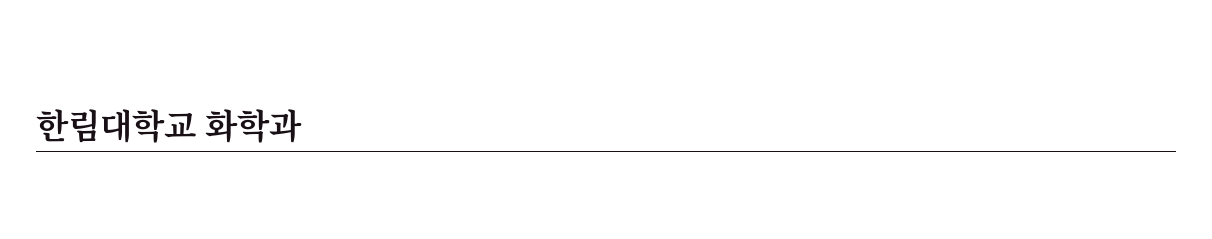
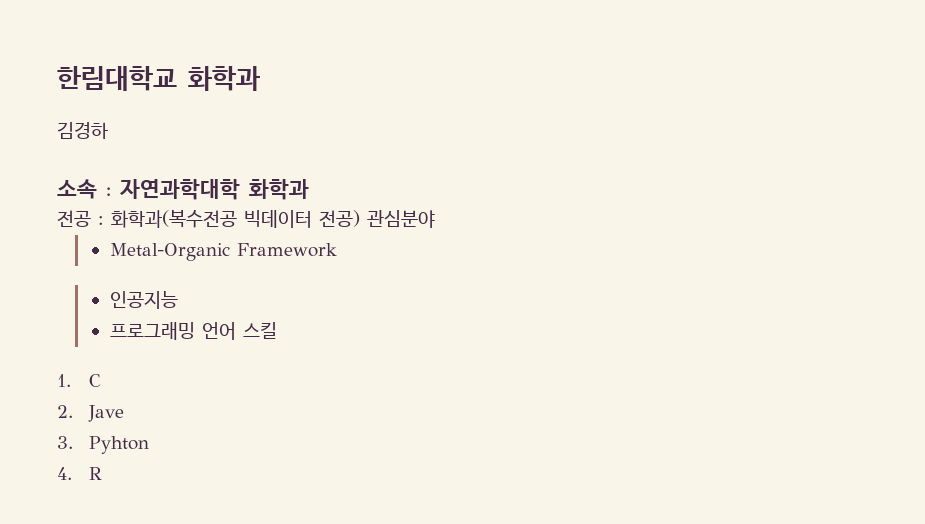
(303, 126) none -> [57,122,108,139] [57,179,309,200] [57,209,435,228] [109,243,337,261] [109,291,178,309] [109,322,277,340] [57,374,101,387] [57,405,124,422] [57,436,149,454] [57,467,102,480] // 김경하 // 소속 : 자연과학대학 화학과 // 전공 : 화학과(복수전공 빅데이터 전공) 관심분야 // Metal-Organic Framework // 인공지능 // 프로그래밍 언어 스킬 // 1. C // 2. Jave // 3. Pyhton // 4. R

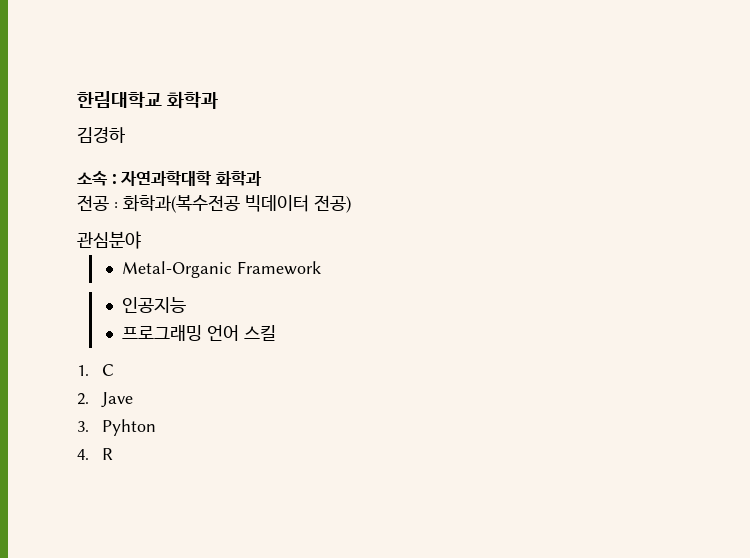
(360, 218) none -> (351, 204) //

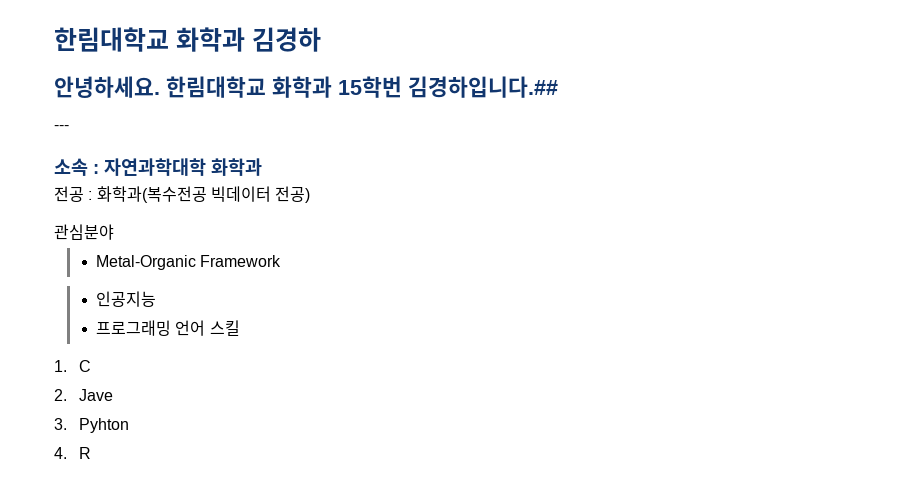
[77,91,219,109] [77,127,125,143] 한림대학교 화학과 // 김경하 -> [54,27,321,52] [54,76,558,98] [54,125,69,130] 한림대학교 화학과 김경하 // 안녕하세요. 한림대학교 화학과 15학번 김경하입니다.## // ---

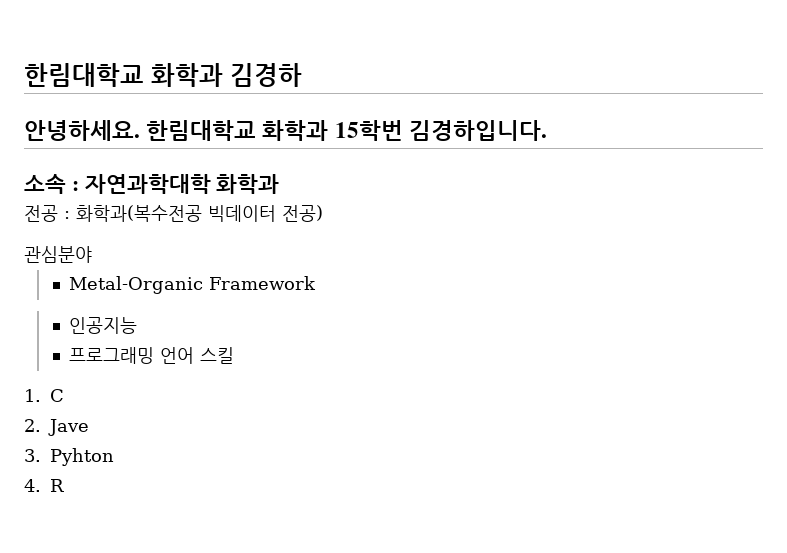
[408,76,558,98] [54,125,69,130] 김경하입니다.## // --- -> [408,120,547,141] 김경하입니다.

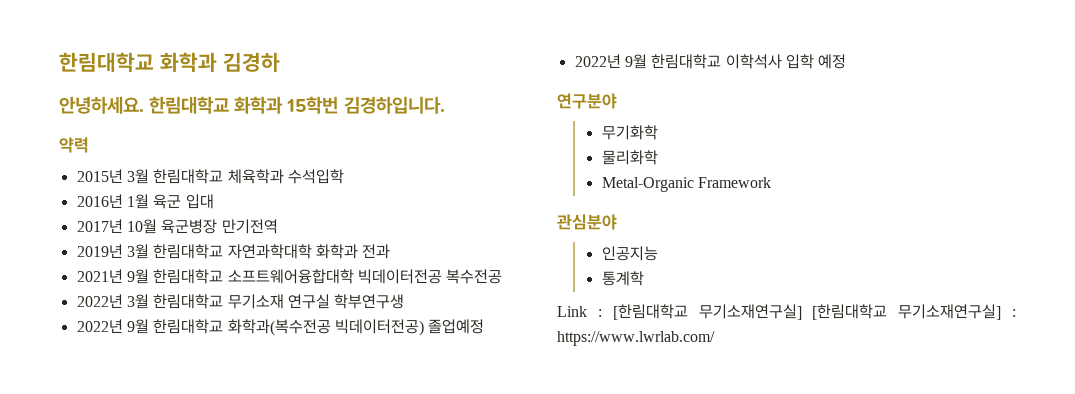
[24,174,280,194] [24,205,323,222] [24,246,92,263] 소속 : 자연과학대학 화학과 // 전공 : 화학과(복수전공 빅데이터 전공) // 관심분야 -> [59,137,89,153] [76,169,344,184] [76,194,214,209] [76,219,278,234] [76,244,391,259] [76,269,503,284] [76,294,405,309] [76,319,485,336] [574,54,847,69] [557,93,617,109] [601,125,658,140] [601,150,658,165] 약력 // 2015년 3월 한림대학교 체육학과 수석입학 // 2016년 1월 육군 입대 // 2017년 10월 육군병장 만기전역 // 2019년 3월 한림대학교 자연과학대학 화학과 전과 // 2021년 9월 한림대학교 소프트웨어융합대학 빅데이터전공 복수전공 // 2022년 3월 한림대학교 무기소재 연구실 학부연구생 // 2022년 9월 한림대학교 화학과(복수전공 빅데이터전공) 졸업예정 // 2022년 9월 한림대학교 이학석사 입학 예정 // 연구분야 // 무기화학 // 물리화학
(316, 283) none -> [557,214,617,230] // 관심분야
[68,347,234,364] [24,389,64,402] [24,419,89,436] [24,448,114,466] [24,479,64,492] 프로그래밍 언어 스킬 // 1. C // 2. Jave // 3. Pyhton // 4. R -> [601,271,644,286] [557,304,1016,320] [557,331,715,346] 통계학 // Link : [한림대학교 무기소재연구실] [한림대학교 무기소재연구실] : https://www.lwrlab.com/

